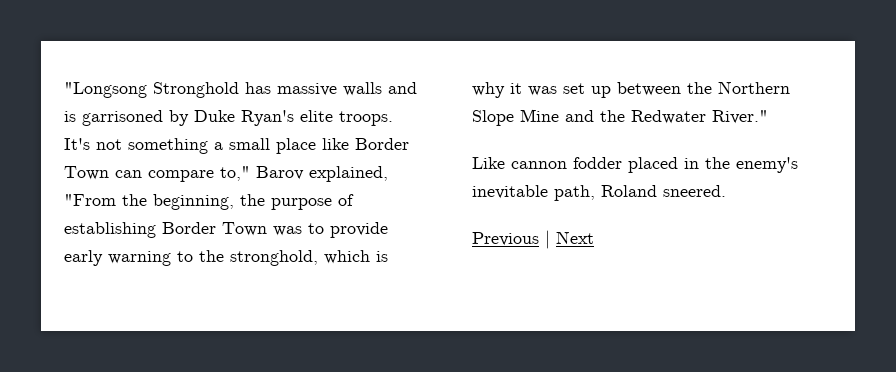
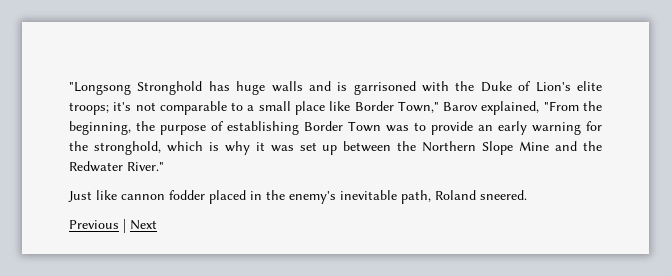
[277,83,337,96] massive -> [236,81,266,95] huge
[169,110,393,126] [64,138,208,154] by Duke Ryan's elite troops. It's not something -> [422,81,602,92] [69,101,244,115] with the Duke of Lion's elite troops; it's not comparable to
[64,166,250,182] Town can compare to," -> [397,101,439,113] Town,"
(388, 230) none -> [478,125,493,131] an
[177,251,193,262] to -> [586,121,602,131] for
[472,157,505,169] Like -> [68,190,117,202] Just like

